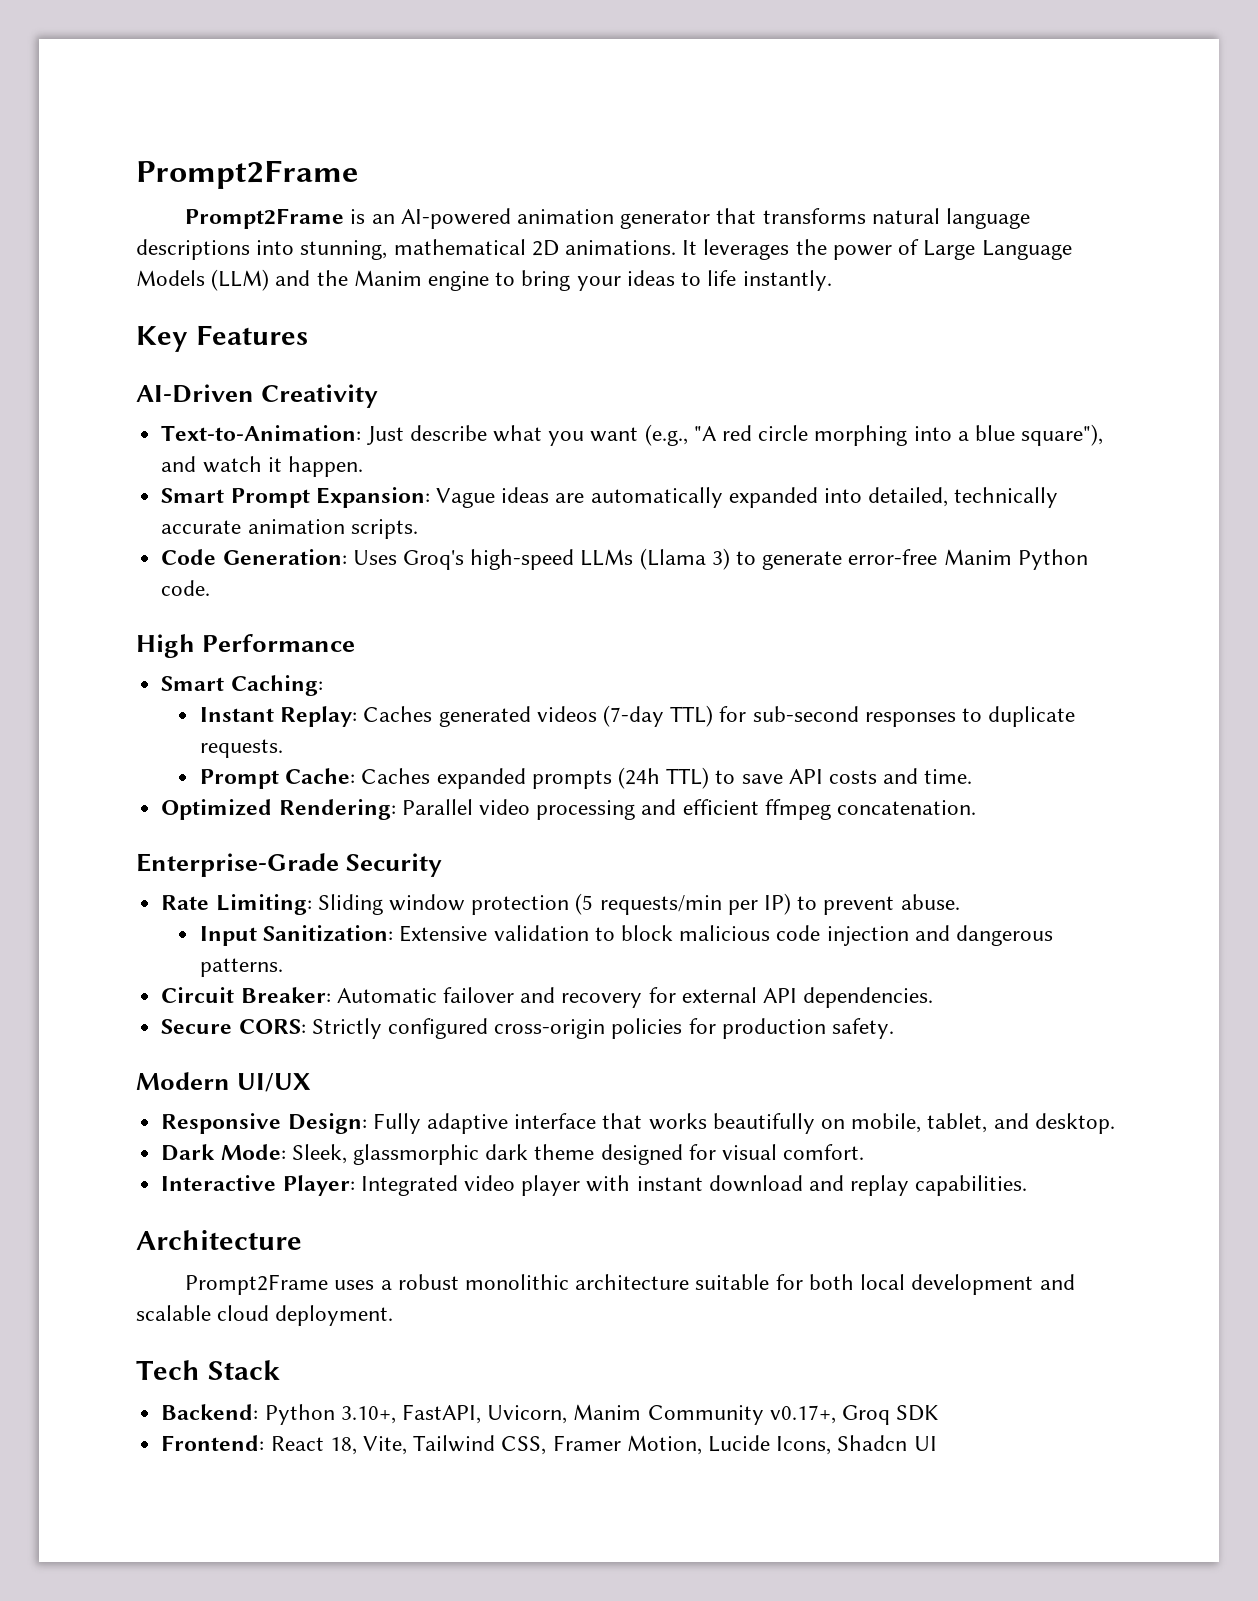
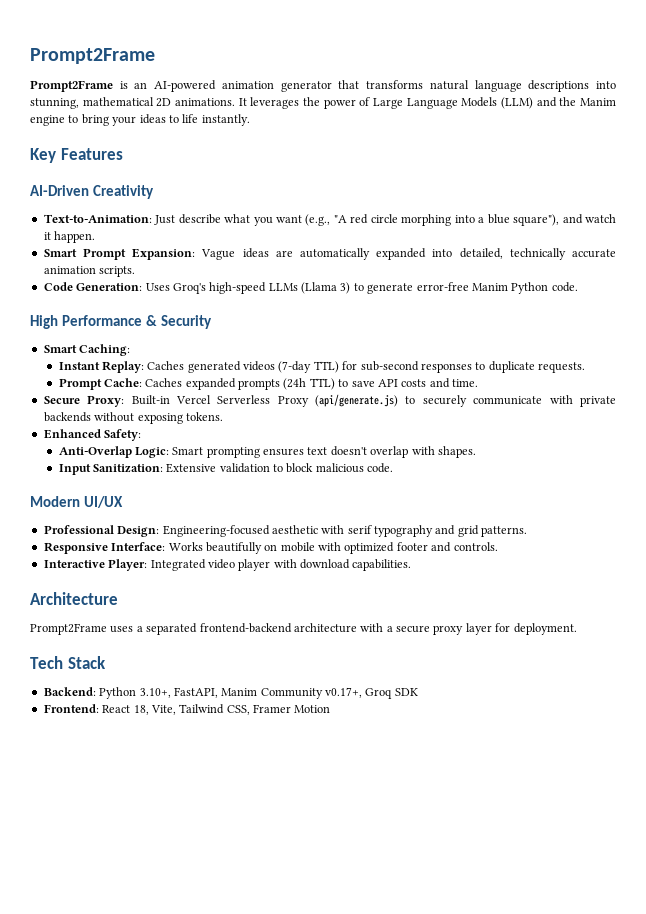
(356, 643) none -> [145,315,212,329] & Security
[161,799,976,820] [136,853,443,877] [161,893,960,915] Optimized Rendering: Parallel video processing and efficient ffmpeg concatenation. // Enterprise-Grade Security // Rate Limiting: Sliding window protection (5 requests/min per IP) to prevent abuse. -> [43,394,616,407] [43,412,223,424] [43,429,142,441] [58,446,476,458] Secure Proxy: Built-in Vercel Serverless Proxy (api/generate.js) to securely communicate with private backends without exposing tokens. // Enhanced Safety: // Anti-Overlap Logic: Smart prompting ensures text doesn't overlap with shapes.
[776,925,1053,946] [199,958,283,977] [161,987,934,1008] [161,1018,894,1039] [136,1072,312,1092] [161,1113,1115,1134] [161,1144,865,1165] code injection and dangerous patterns. // Circuit Breaker: Automatic failover and recovery for external API dependencies. // Secure CORS: Strictly configured cross-origin policies for production safety. // Modern UI/UX // Responsive Design: Fully adaptive interface that works beautifully on mobile, tablet, and desktop. // Dark Mode: Sleek, glassmorphic dark theme designed for visual comfort. -> [367,463,394,473] [30,496,123,508] [43,525,528,537] [43,542,498,554] code. // Modern UI/UX // Professional Design: Engineering-focused aesthetic with serif typography and grid patterns. // Responsive Interface: Works beautifully on mobile with optimized footer and controls.
[636,1175,910,1196] instant download and replay -> [300,559,350,569] download
[397,1274,1075,1295] [136,1305,270,1321] robust monolithic architecture suitable for both local development and scalable cloud -> [146,623,511,635] separated frontend-backend architecture with a secure proxy layer for
[487,1405,568,1424] Uvicorn, -> (218, 692) none
[626,1435,937,1455] Motion, Lucide Icons, Shadcn UI -> [294,705,331,713] Motion

